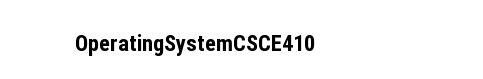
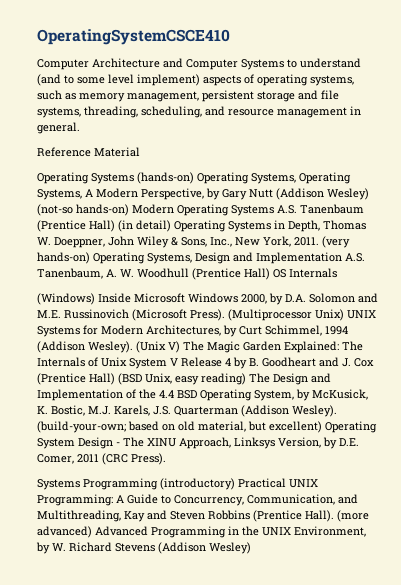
(315, 45) none -> [37,58,361,70] [37,74,354,86] [37,90,339,102] [37,106,361,118] [37,122,80,134] [37,147,140,157] [37,172,351,184] [37,188,369,200] [37,204,364,216] [37,220,366,232] [37,236,350,248] [37,252,365,264] [37,268,337,280] [37,293,378,305] [37,309,376,321] [37,325,348,337] [37,341,363,353] [37,357,374,369] [37,373,331,385] [37,389,368,401] [37,405,337,417] [37,421,377,433] [37,437,359,449] [37,453,166,465] [37,478,318,490] [37,494,358,506] [37,510,369,522] [37,526,366,538] [36,542,251,554] // Computer Architecture and Computer Systems to understand (and to some level implement) aspects of operating systems, such as memory management, persistent storage and file systems, threading, scheduling, and resource management in general. // Reference Material // Operating Systems (hands-on) Operating Systems, Operating Systems, A Modern Perspective, by Gary Nutt (Addison Wesley) (not-so hands-on) Modern Operating Systems A.S. Tanenbaum (Prentice Hall) (in detail) Operating Systems in Depth, Thomas W. Doeppner, John Wiley & Sons, Inc., New York, 2011. (very hands-on) Operating Systems, Design and Implementation A.S. Tanenbaum, A. W. Woodhull (Prentice Hall) OS Internals // (Windows) Inside Microsoft Windows 2000, by D.A. Solomon and M.E. Russinovich (Microsoft Press). (Multiprocessor Unix) UNIX Systems for Modern Architectures, by Curt Schimmel, 1994 (Addison Wesley). (Unix V) The Magic Garden Explained: The Internals of Unix System V Release 4 by B. Goodheart and J. Cox (Prentice Hall) (BSD Unix, easy reading) The Design and Implementation of the 4.4 BSD Operating System, by McKusick, K. Bostic, M.J. Karels, J.S. Quarterman (Addison Wesley). (build-your-own; based on old material, but excellent) Operating System Design - The XINU Approach, Linksys Version, by D.E. Comer, 2011 (CRC Press). // Systems Programming (introductory) Practical UNIX Programming: A Guide to Concurrency, Communication, and Multithreading, Kay and Steven Robbins (Prentice Hall). (more advanced) Advanced Programming in the UNIX Environment, by W. Richard Stevens (Addison Wesley)

